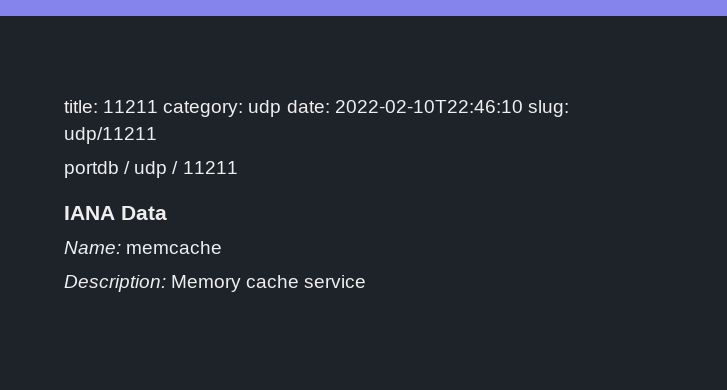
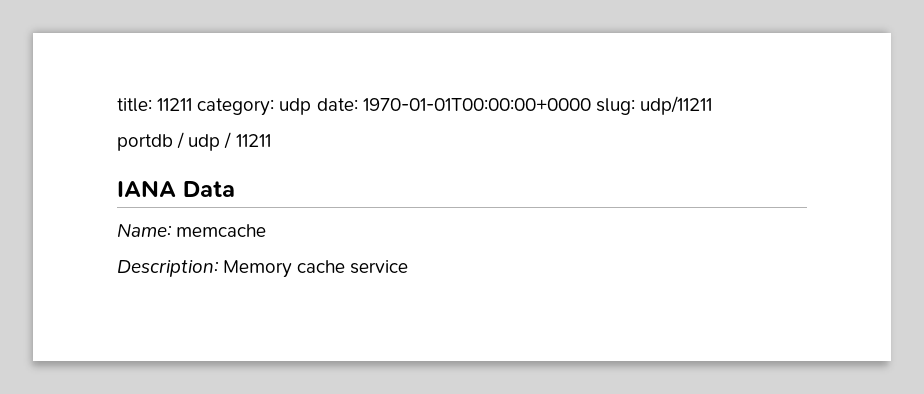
[334,100,523,113] 2022-02-10T22:46:10 -> [362,98,591,111] 1970-01-01T00:00:00+0000

